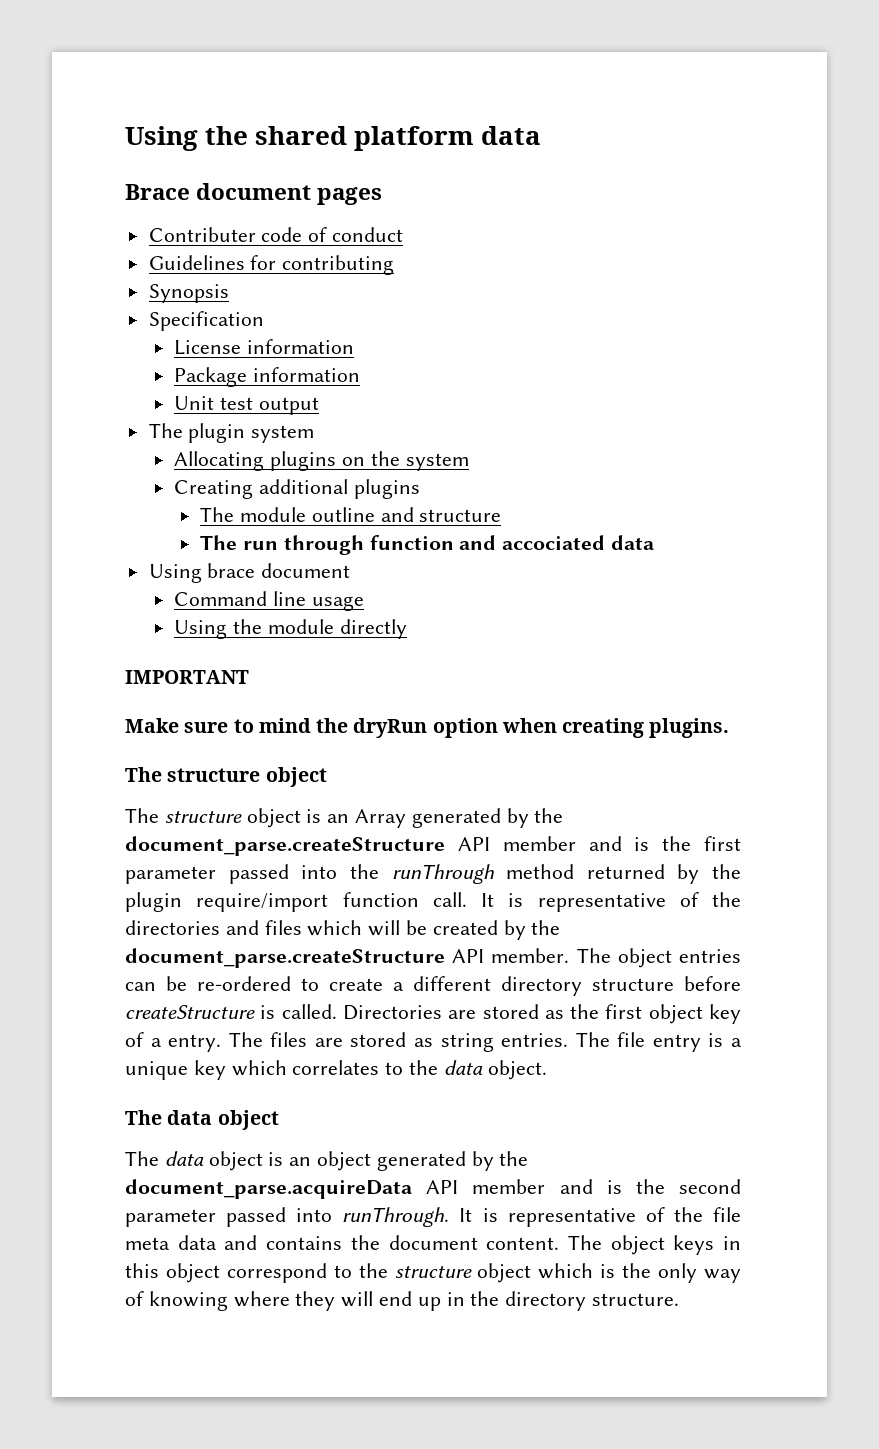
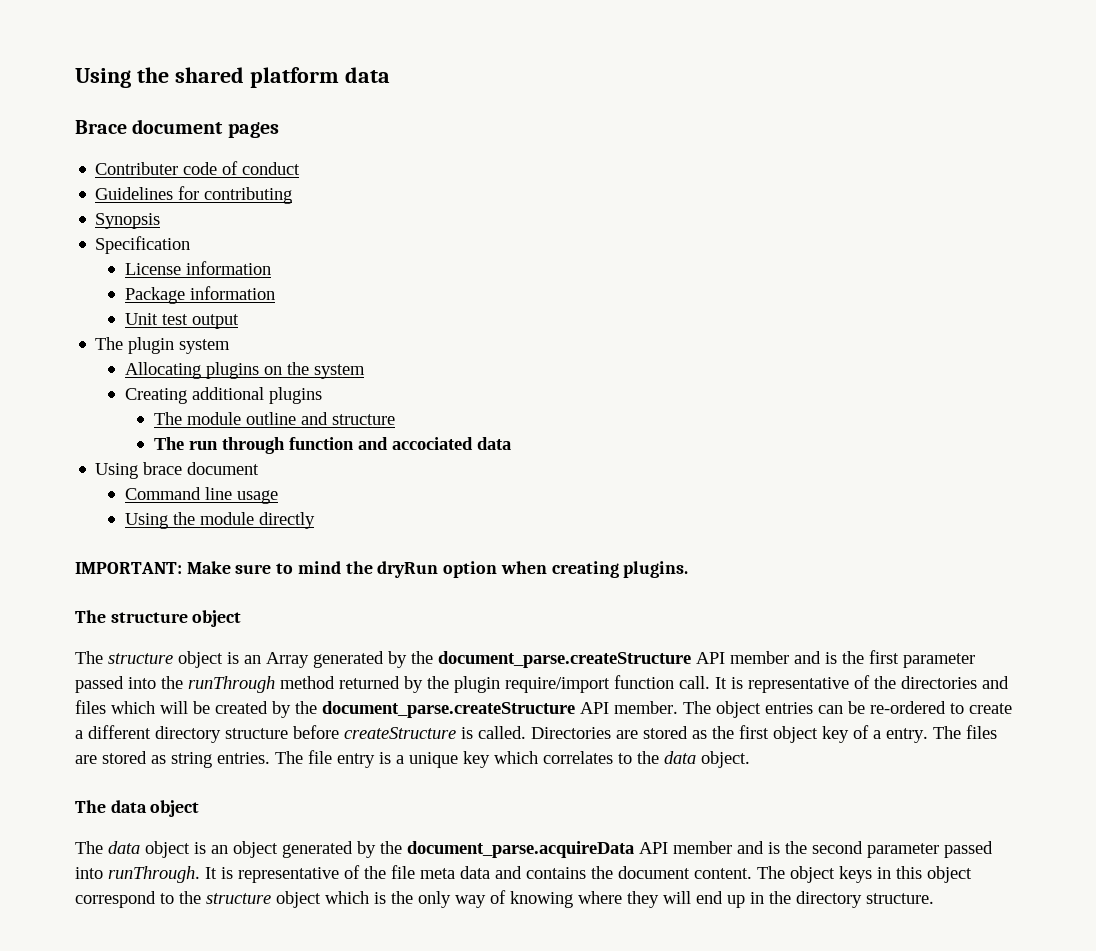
[125,670,249,684] IMPORTANT // -> [75,562,182,574] IMPORTANT:

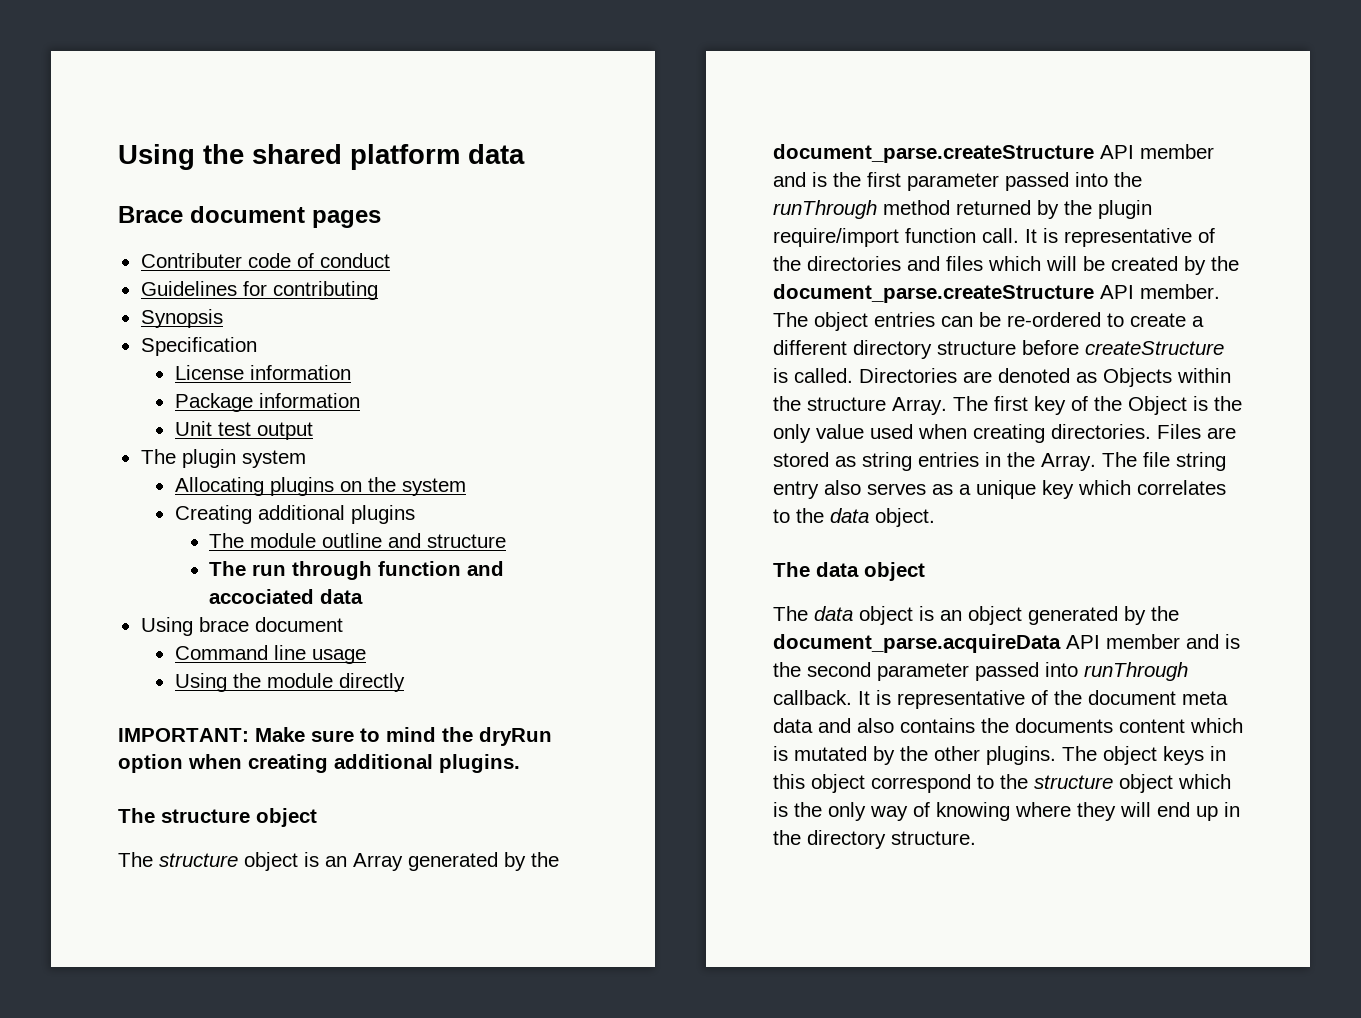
(619, 569) none -> [334,754,433,769] additional
[643,725,997,743] [75,750,391,768] stored as the first object key of a entry. The files are stored as string entries. The file entry is -> [998,368,1231,387] [773,396,1242,415] [773,424,1236,443] [773,452,1226,471] [773,480,953,499] denoted as Objects within the structure Array. The first key of the Object is the only value used when creating directories. Files are stored as string entries in the Array. The file string entry also serves as
[108,865,415,883] runThrough. It is representative of the file -> [1084,662,1188,681] [773,690,1176,709] runThrough callback. It is representative of the document
(522, 872) none -> [857,718,894,733] also
[618,866,752,879] document content. -> [1015,718,1243,733] [773,746,1056,765] documents content which is mutated by the other plugins.

